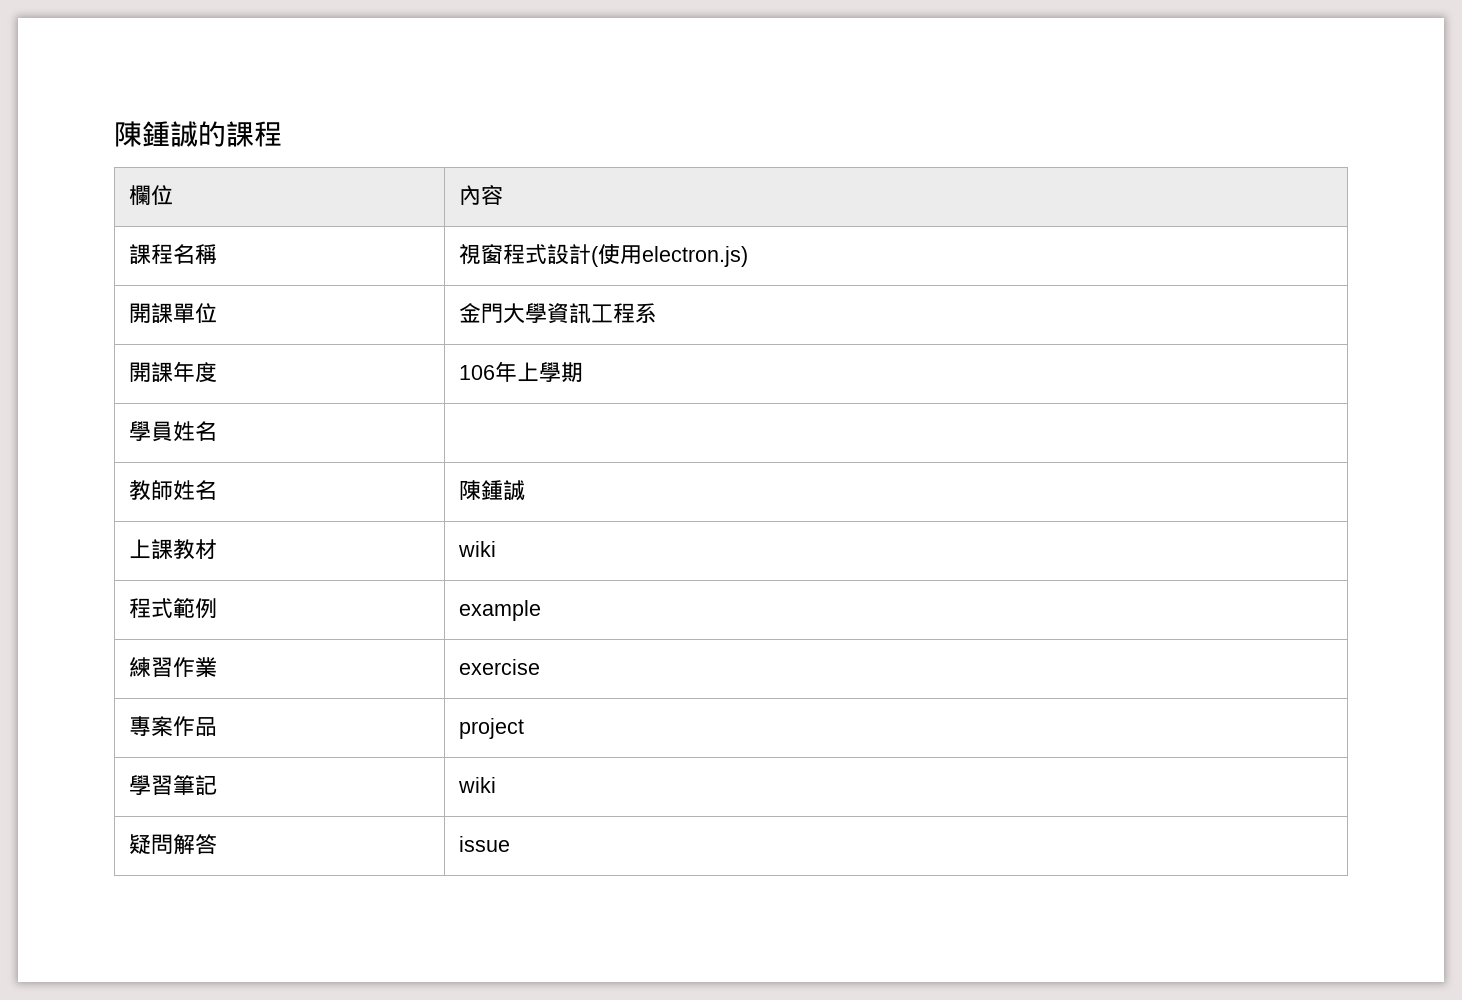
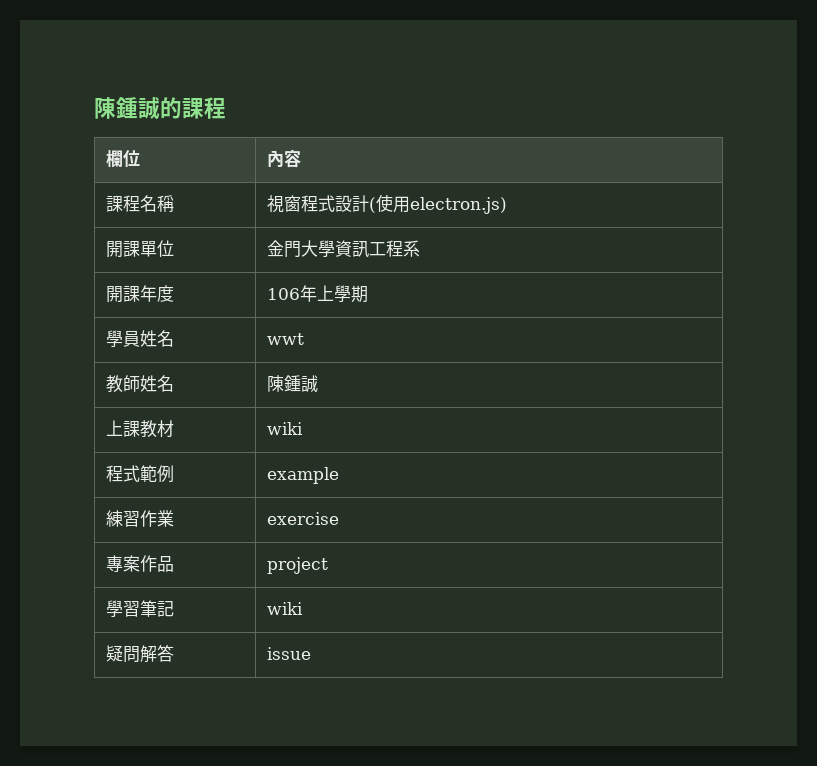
(218, 431) none -> [266,333,304,345] wwt

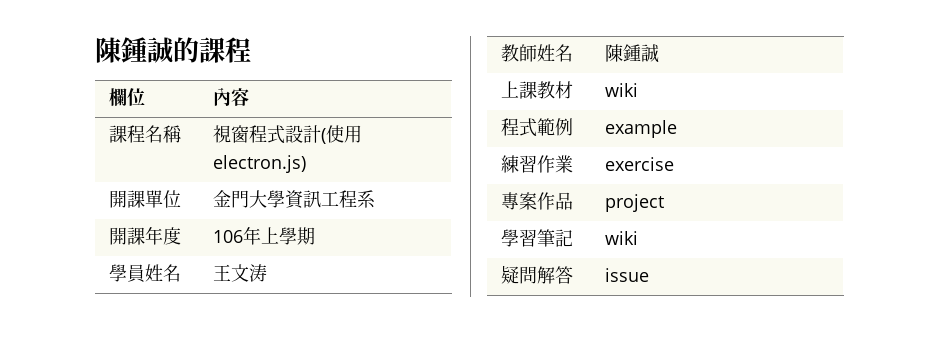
[266,333,304,345] wwt -> [213,264,268,282] 王文涛

